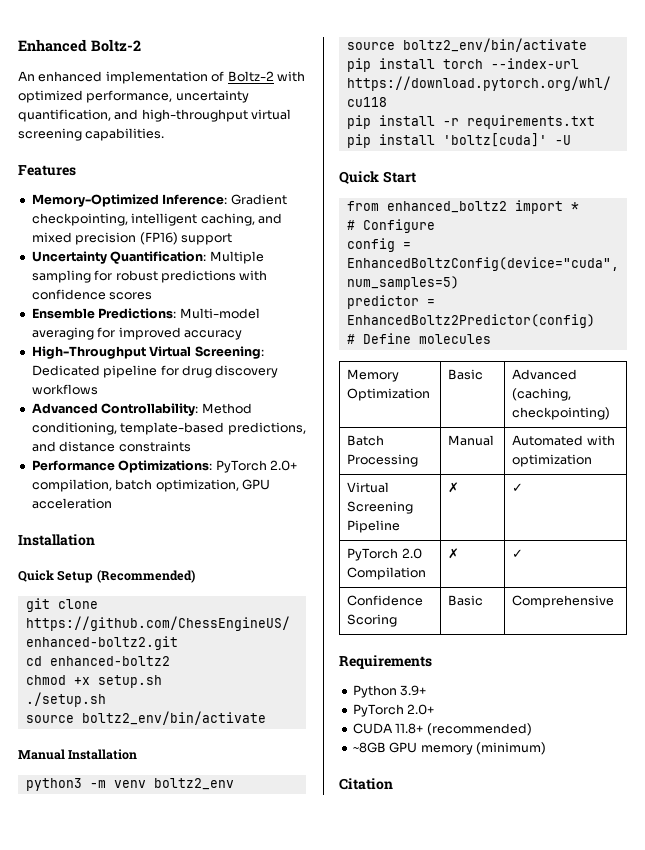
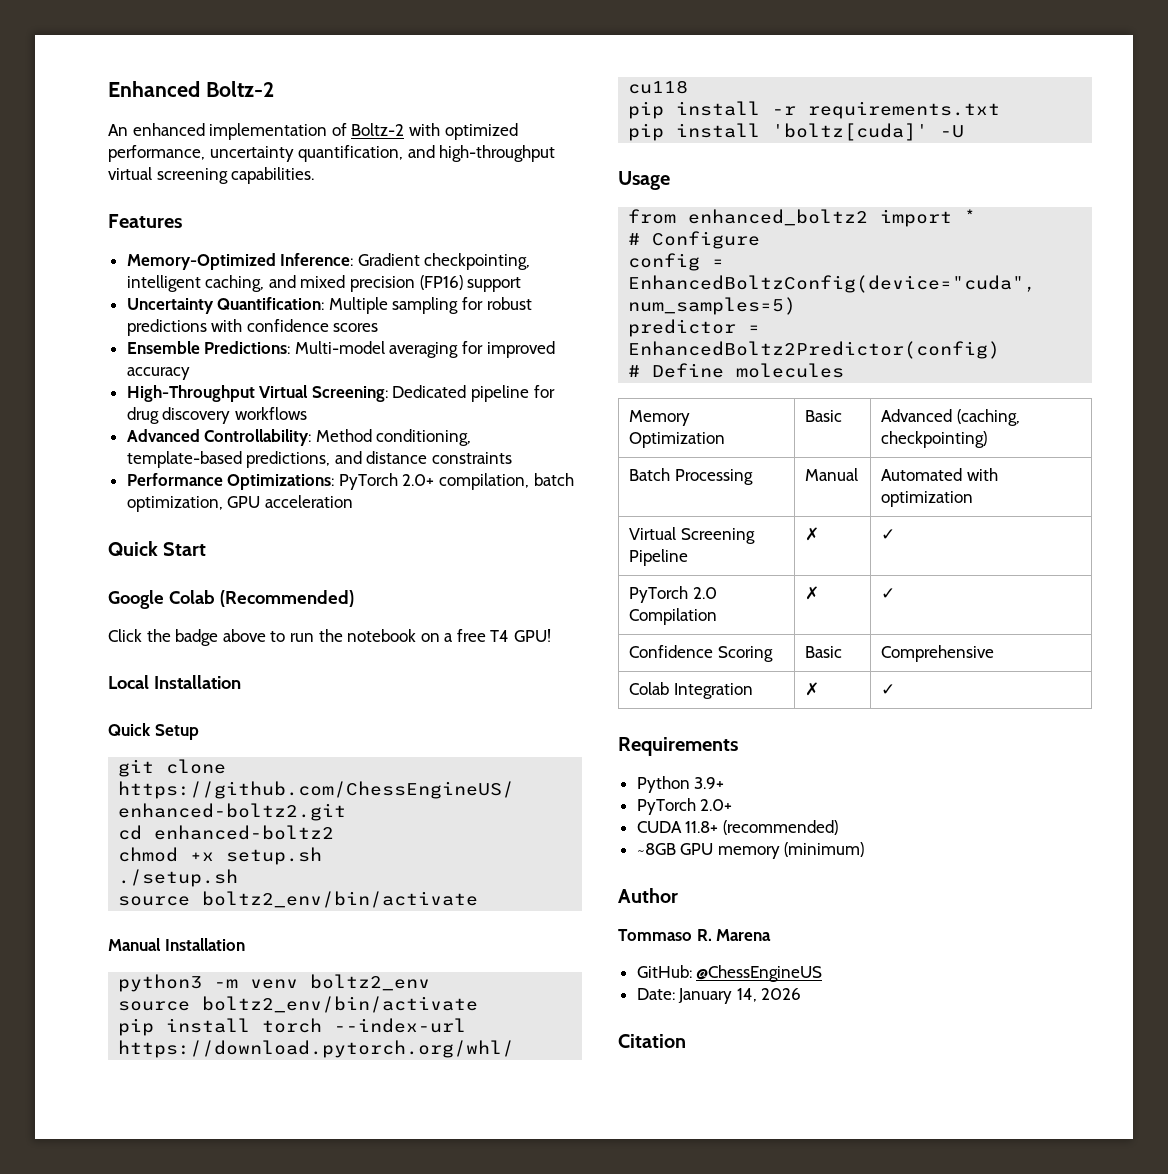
(112, 503) none -> [108,541,207,556] [108,590,354,609] [108,629,552,646] [108,675,149,689] Quick Start // Google Colab (Recommended) // Click the badge above to run the notebook on a free T4 GPU! // Local
[96,570,195,583] (Recommended) -> (199, 732) none
[339,171,416,184] Quick Start -> [618,171,670,190] Usage
(615, 601) none -> [629,682,753,699] [805,682,820,696] [881,684,896,695] // Colab Integration | ✗ | ✓
(546, 748) none -> [618,888,678,903] [618,929,772,941] [636,965,823,982] [636,988,802,1004] // Author // Tommaso R. Marena // GitHub: @ChessEngineUS // Date: January 14, 2026

